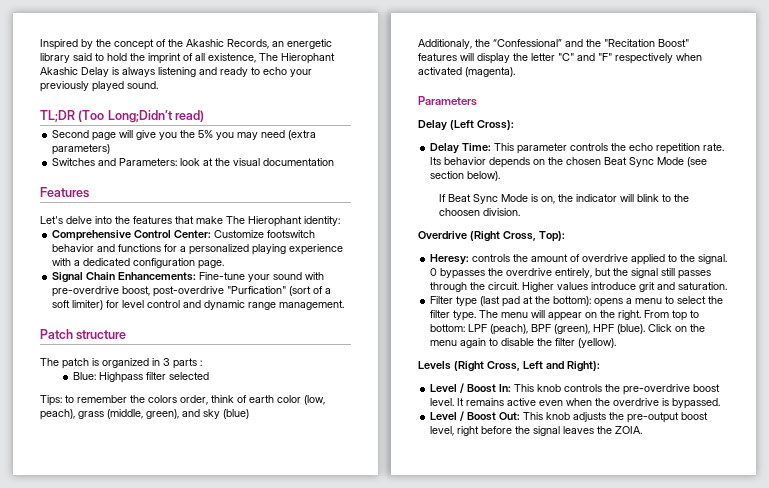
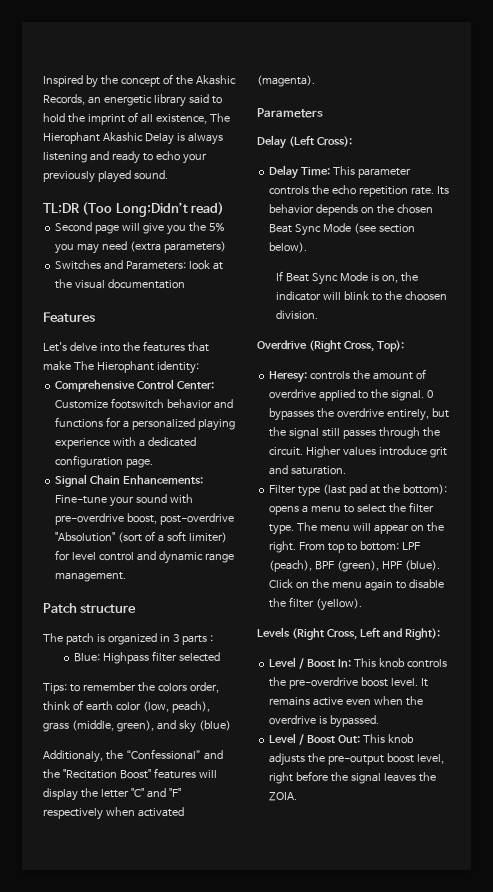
[227,286,287,294] "Purfication" -> [55,532,116,542] "Absolution"

